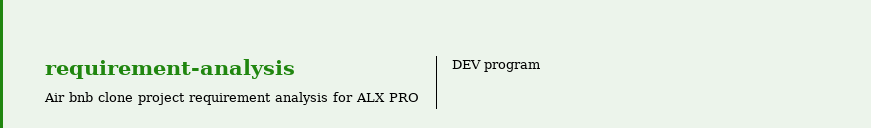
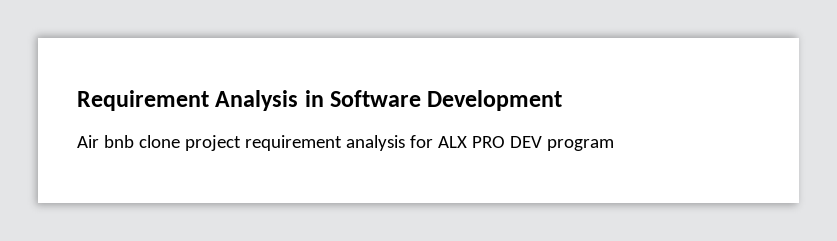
[45,59,295,79] requirement-analysis -> [77,90,563,111] Requirement Analysis in Software Development

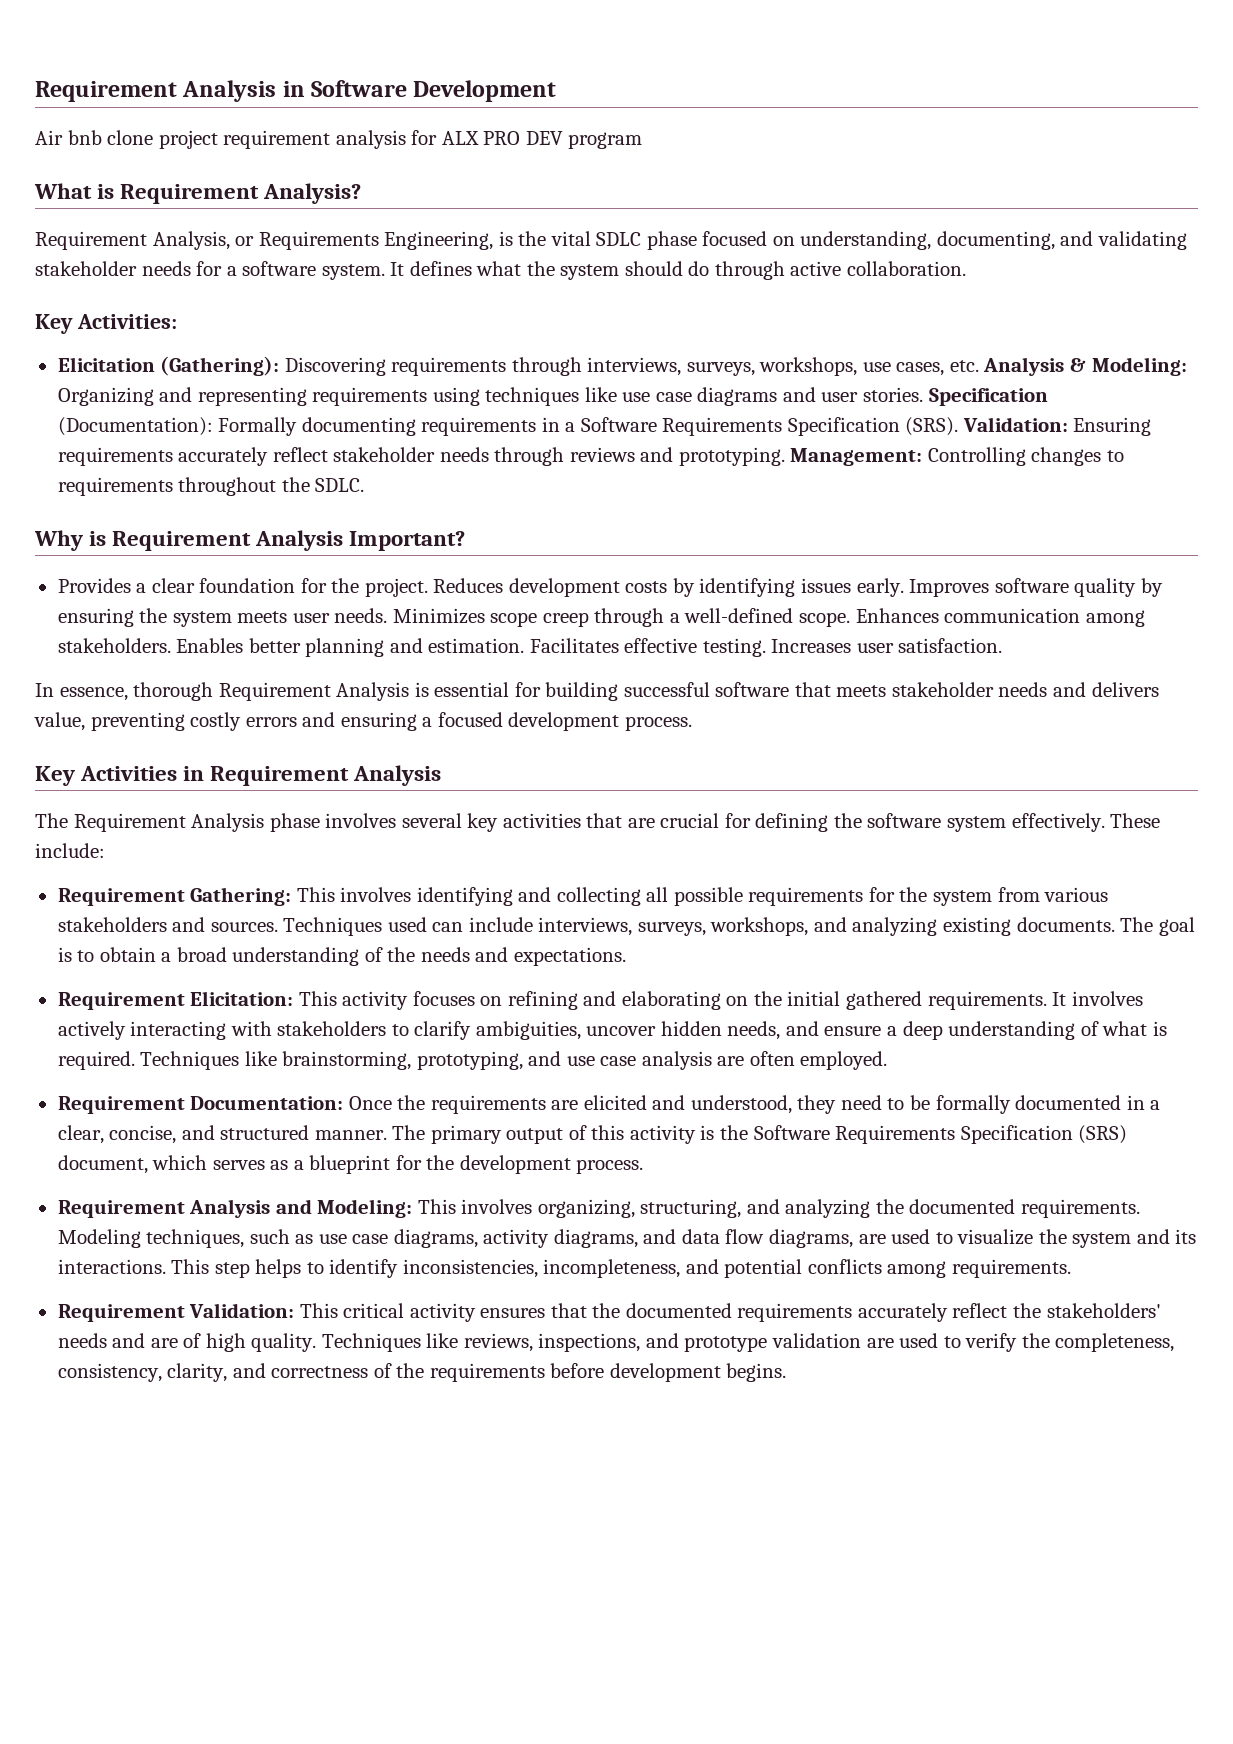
(614, 145) none -> [34,183,362,204] [35,231,1188,250] [35,261,967,280] [35,314,177,334] [57,356,1187,376] [57,387,1048,406] [57,417,1152,436] [57,447,1124,466] [57,477,365,496] [34,530,466,551] [57,578,1163,597] [57,608,1145,627] [57,638,1003,657] [35,682,1159,701] [34,712,692,731] [35,765,442,786] [35,813,1161,832] [35,843,105,858] [57,887,1109,906] [57,917,1195,936] [57,947,626,966] [57,991,1143,1010] [57,1021,1167,1040] [57,1051,888,1070] [57,1095,1161,1114] [57,1125,1128,1144] [57,1155,644,1174] [57,1199,1140,1218] [57,1229,1197,1248] [57,1259,1071,1278] [57,1303,1161,1322] [57,1333,1175,1352] [57,1363,787,1382] // What is Requirement Analysis? // Requirement Analysis, or Requirements Engineering, is the vital SDLC phase focused on understanding, documenting, and validating stakeholder needs for a software system. It defines what the system should do through active collaboration. // Key Activities: // Elicitation (Gathering): Discovering requirements through interviews, surveys, workshops, use cases, etc. Analysis & Modeling: Organizing and representing requirements using techniques like use case diagrams and user stories. Specification (Documentation): Formally documenting requirements in a Software Requirements Specification (SRS). Validation: Ensuring requirements accurately reflect stakeholder needs through reviews and prototyping. Management: Controlling changes to requirements throughout the SDLC. // Why is Requirement Analysis Important? // Provides a clear foundation for the project. Reduces development costs by identifying issues early. Improves software quality by ensuring the system meets user needs. Minimizes scope creep through a well-defined scope. Enhances communication among stakeholders. Enables better planning and estimation. Facilitates effective testing. Increases user satisfaction. // In essence, thorough Requirement Analysis is essential for building successful software that meets stakeholder needs and delivers value, preventing costly errors and ensuring a focused development process. // Key Activities in Requirement Analysis // The Requirement Analysis phase involves several key activities that are crucial for defining the software system effectively. These include: // Requirement Gathering: This involves identifying and collecting all possible requirements for the system from various stakeholders and sources. Techniques used can include interviews, surveys, workshops, and analyzing existing documents. The goal is to obtain a broad understanding of the needs and expectations. // Requirement Elicitation: This activity focuses on refining and elaborating on the initial gathered requirements. It involves actively interacting with stakeholders to clarify ambiguities, uncover hidden needs, and ensure a deep understanding of what is required. Techniques like brainstorming, prototyping, and use case analysis are often employed. // Requirement Documentation: Once the requirements are elicited and understood, they need to be formally documented in a clear, concise, and structured manner. The primary output of this activity is the Software Requirements Specification (SRS) document, which serves as a blueprint for the development process. // Requirement Analysis and Modeling: This involves organizing, structuring, and analyzing the documented requirements. Modeling techniques, such as use case diagrams, activity diagrams, and data flow diagrams, are used to visualize the system and its interactions. This step helps to identify inconsistencies, incompleteness, and potential conflicts among requirements. // Requirement Validation: This critical activity ensures that the documented requirements accurately reflect the stakeholders' needs and are of high quality. Techniques like reviews, inspections, and prototype validation are used to verify the completeness, consistency, clarity, and correctness of the requirements before development begins.

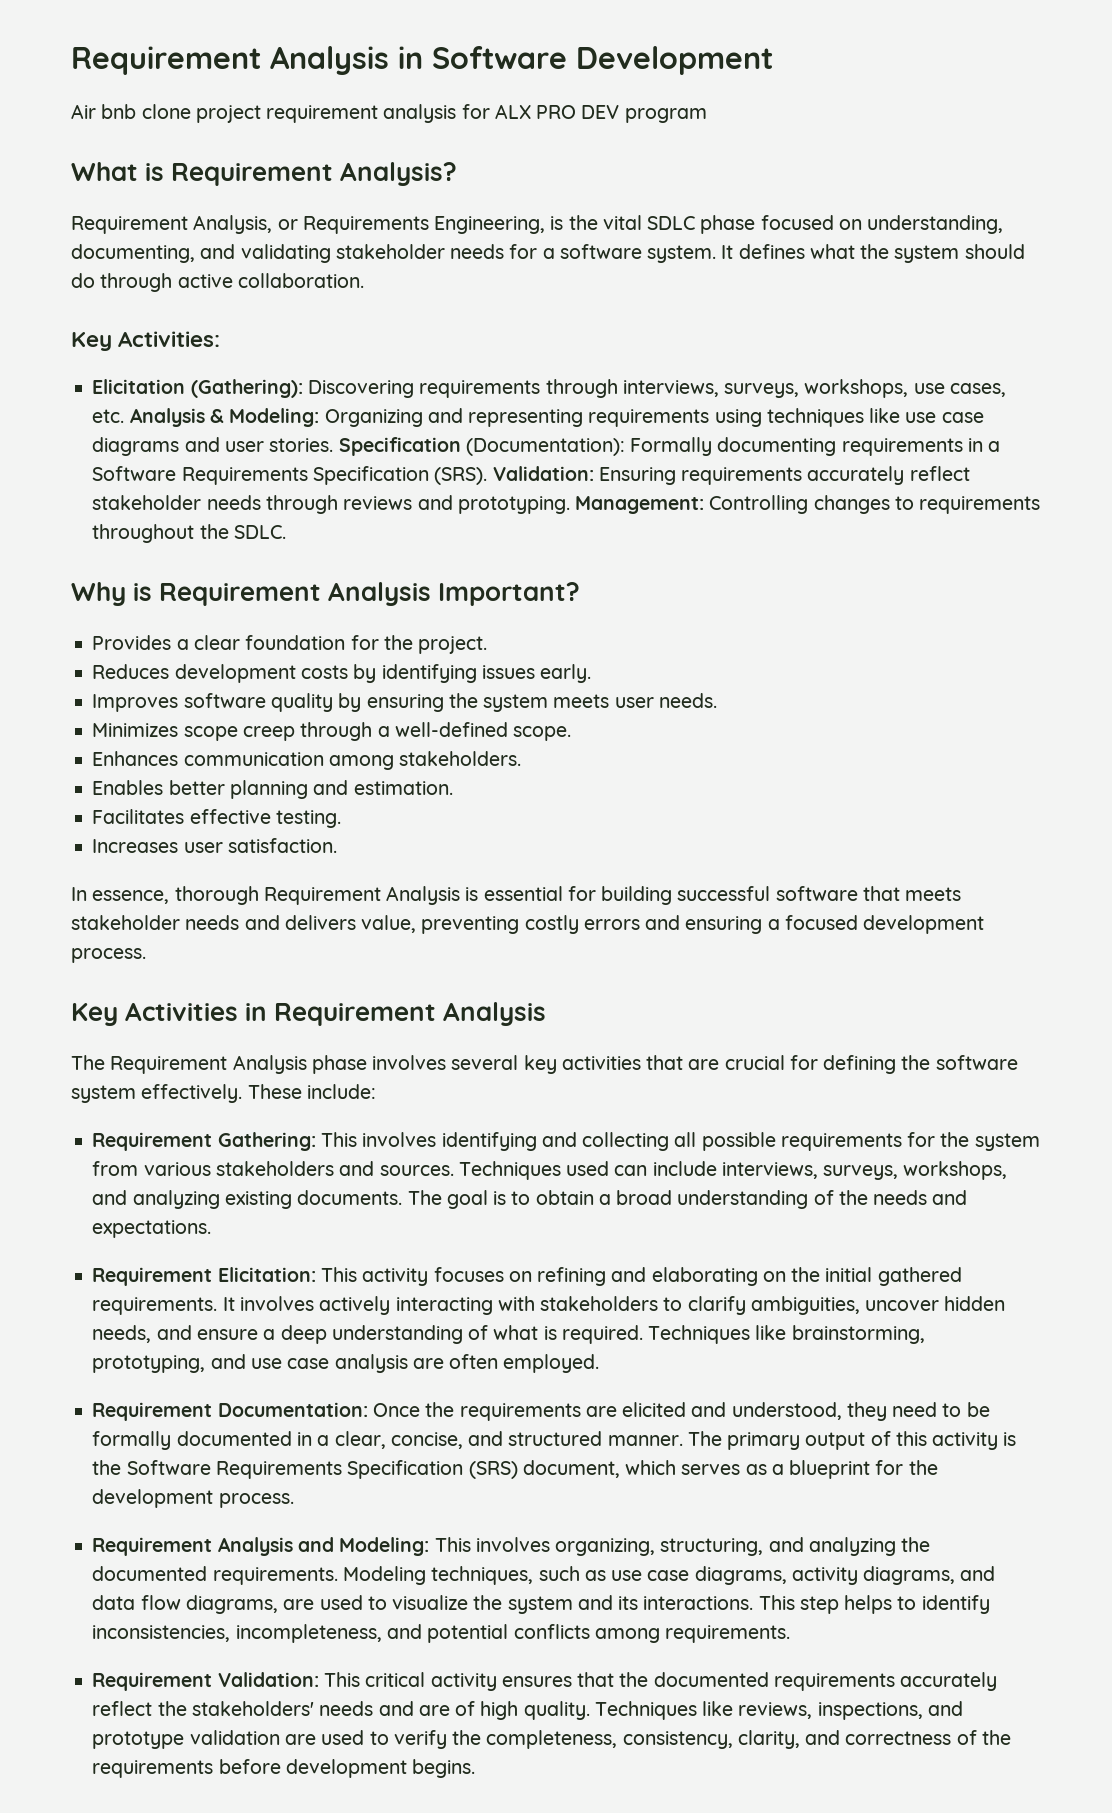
(428, 587) none -> (488, 645) //
(904, 587) none -> (592, 673) //
(388, 615) none -> (717, 700) //
(850, 619) none -> (572, 733) //
(171, 645) none -> (522, 758) //
(525, 645) none -> (453, 788) //
(766, 647) none -> (341, 819) //

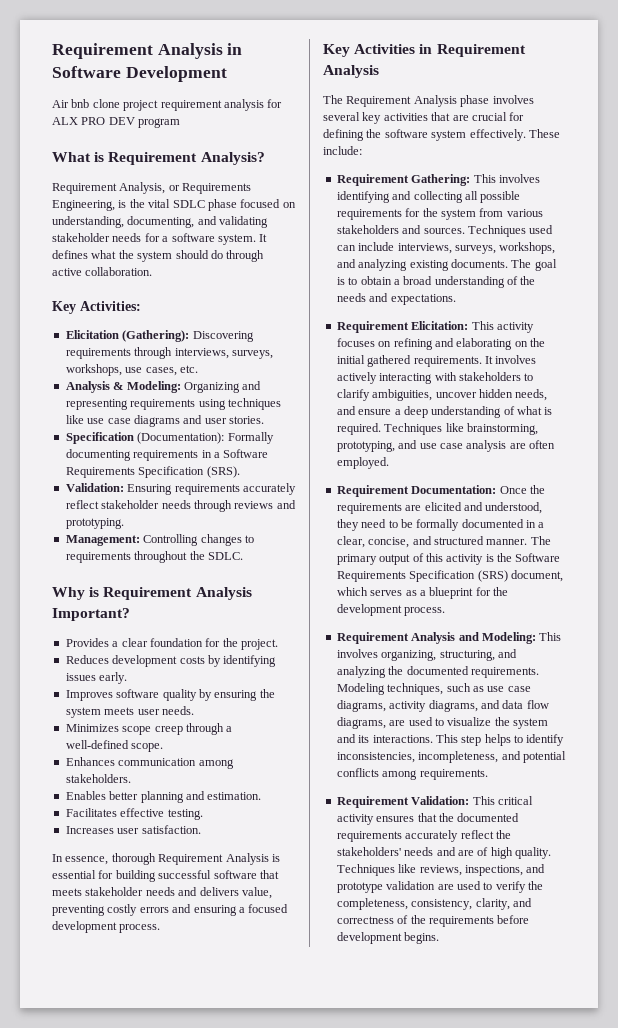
(125, 416) none -> (198, 369) //
(334, 445) none -> (264, 420) //
(488, 476) none -> (240, 472) //
(570, 505) none -> (124, 523) //

